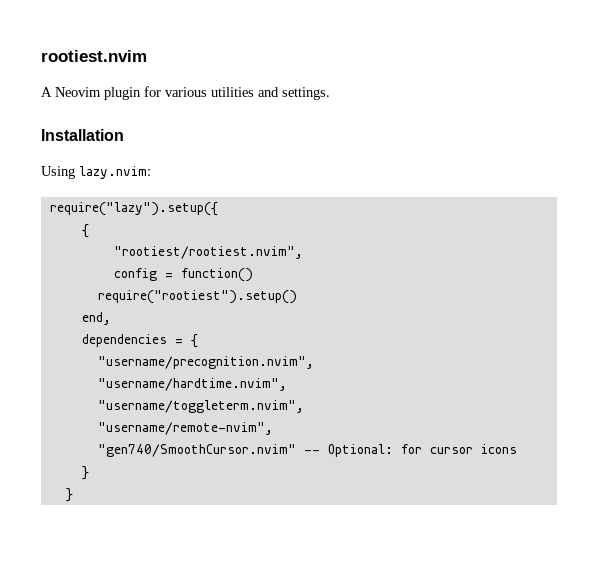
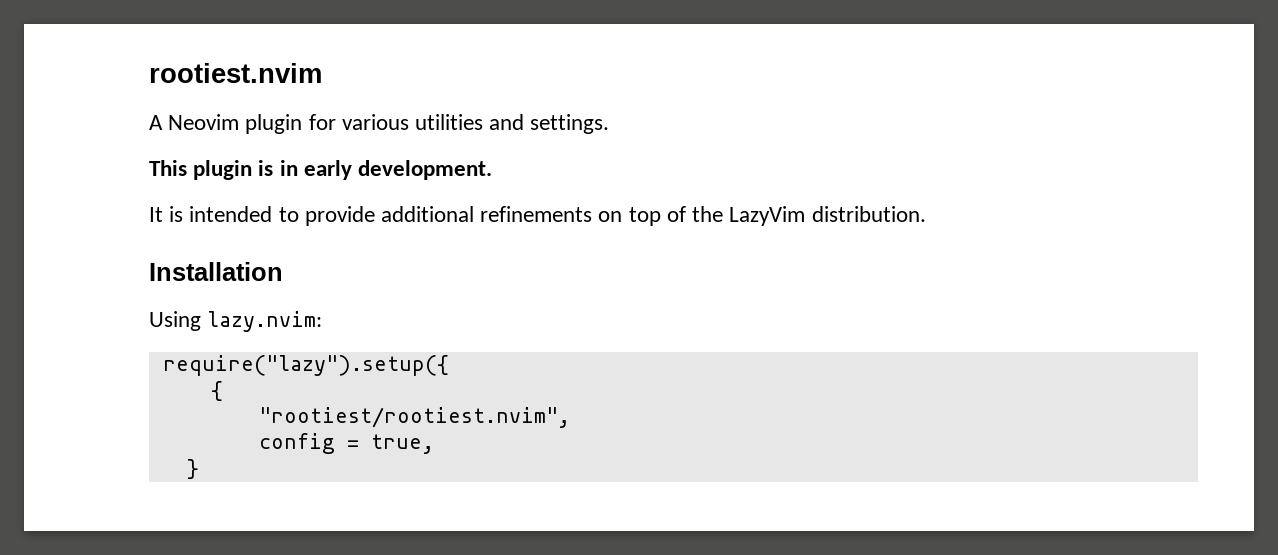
(330, 93) none -> [149,160,493,180] [149,206,926,226] // This plugin is in early development. // It is intended to provide additional refinements on top of the LazyVim distribution.
[180,268,253,282] [97,290,297,304] [81,312,111,325] [81,334,198,348] [97,356,314,369] [97,378,287,391] [97,400,304,413] [97,422,273,435] [97,444,517,457] [81,466,89,480] [65,488,73,502] function() // require("rootiest").setup() // end, // dependencies = { // "username/precognition.nvim", // "username/hardtime.nvim", // "username/toggleterm.nvim", // "username/remote-nvim", // "gen740/SmoothCursor.nvim" -- Optional: for cursor icons // } // } -> [370,434,434,454] [186,459,199,479] true, // }

